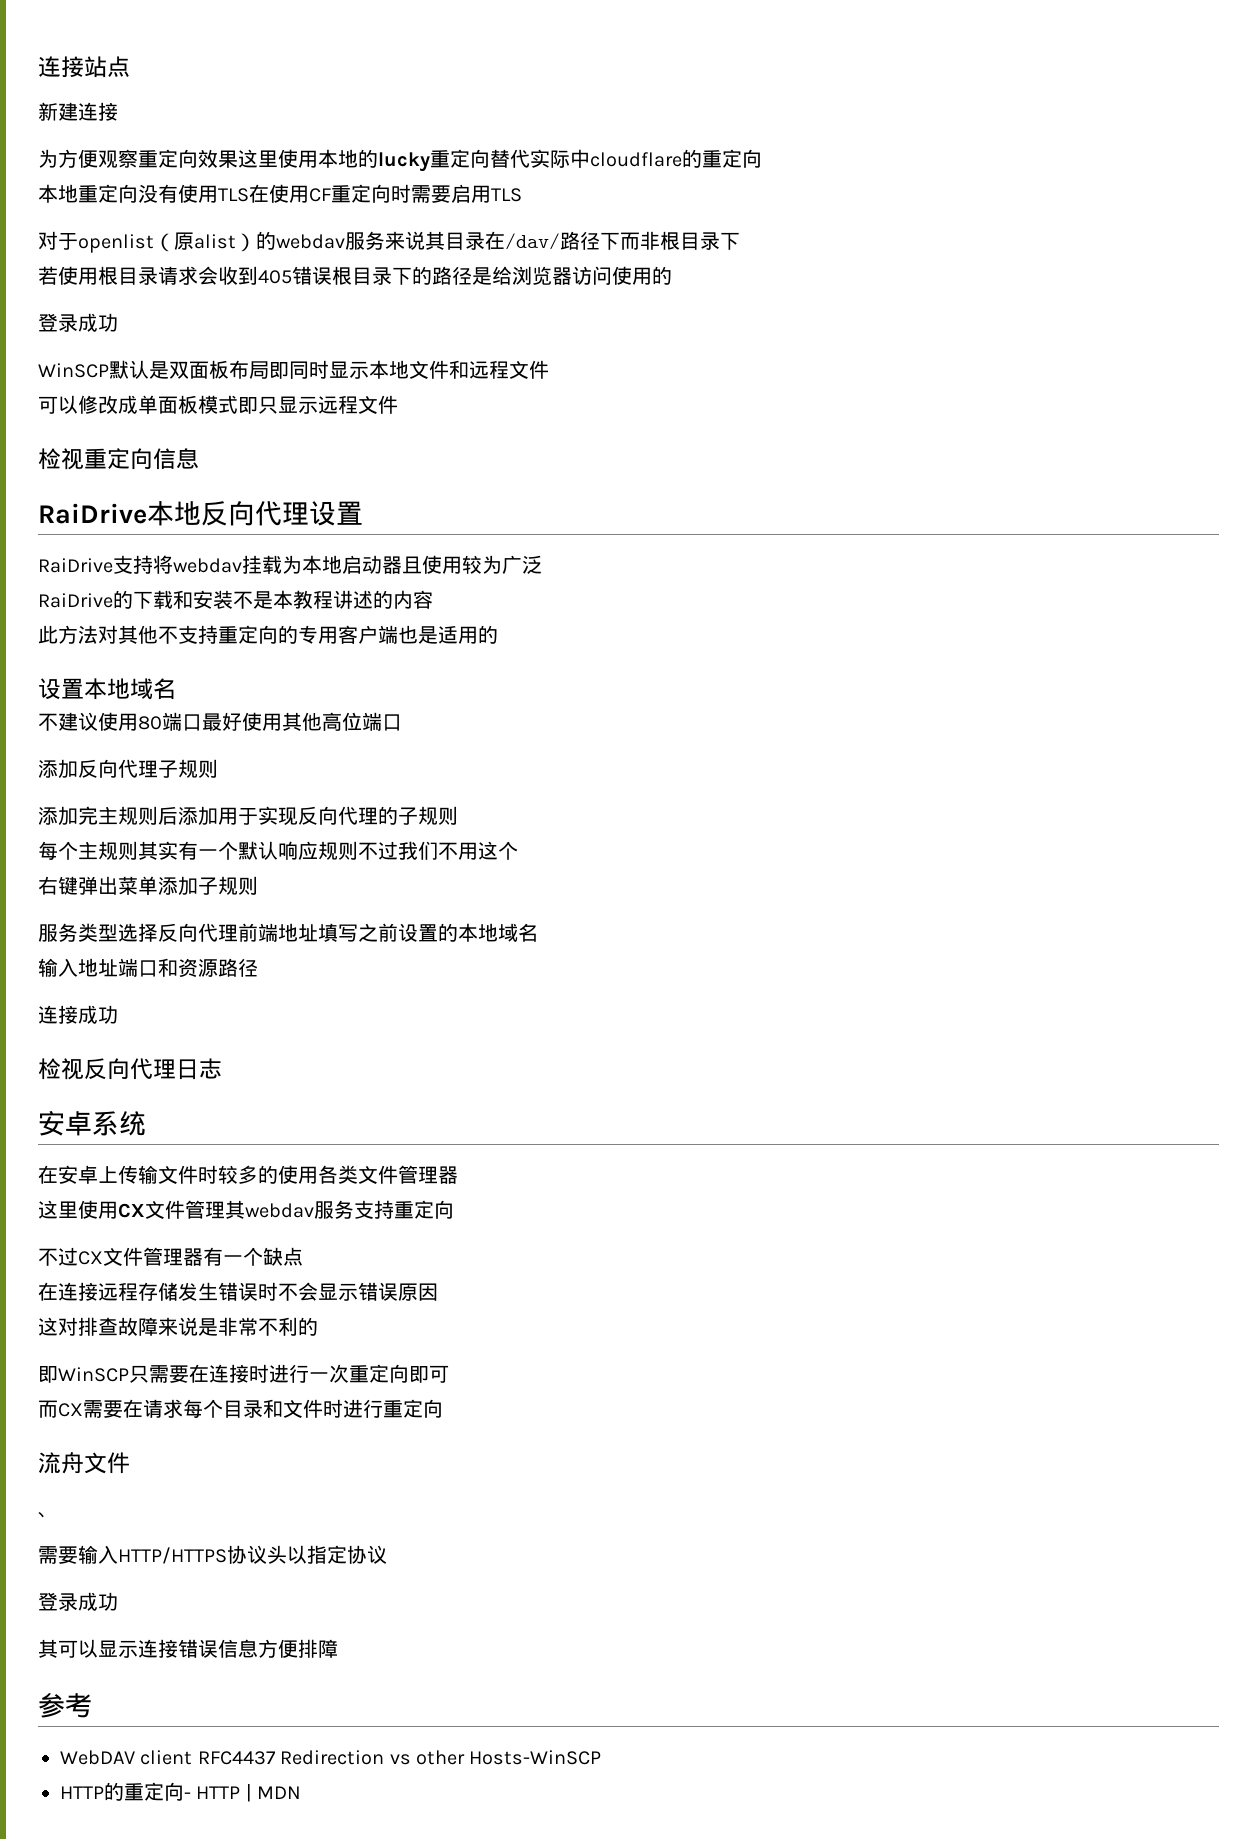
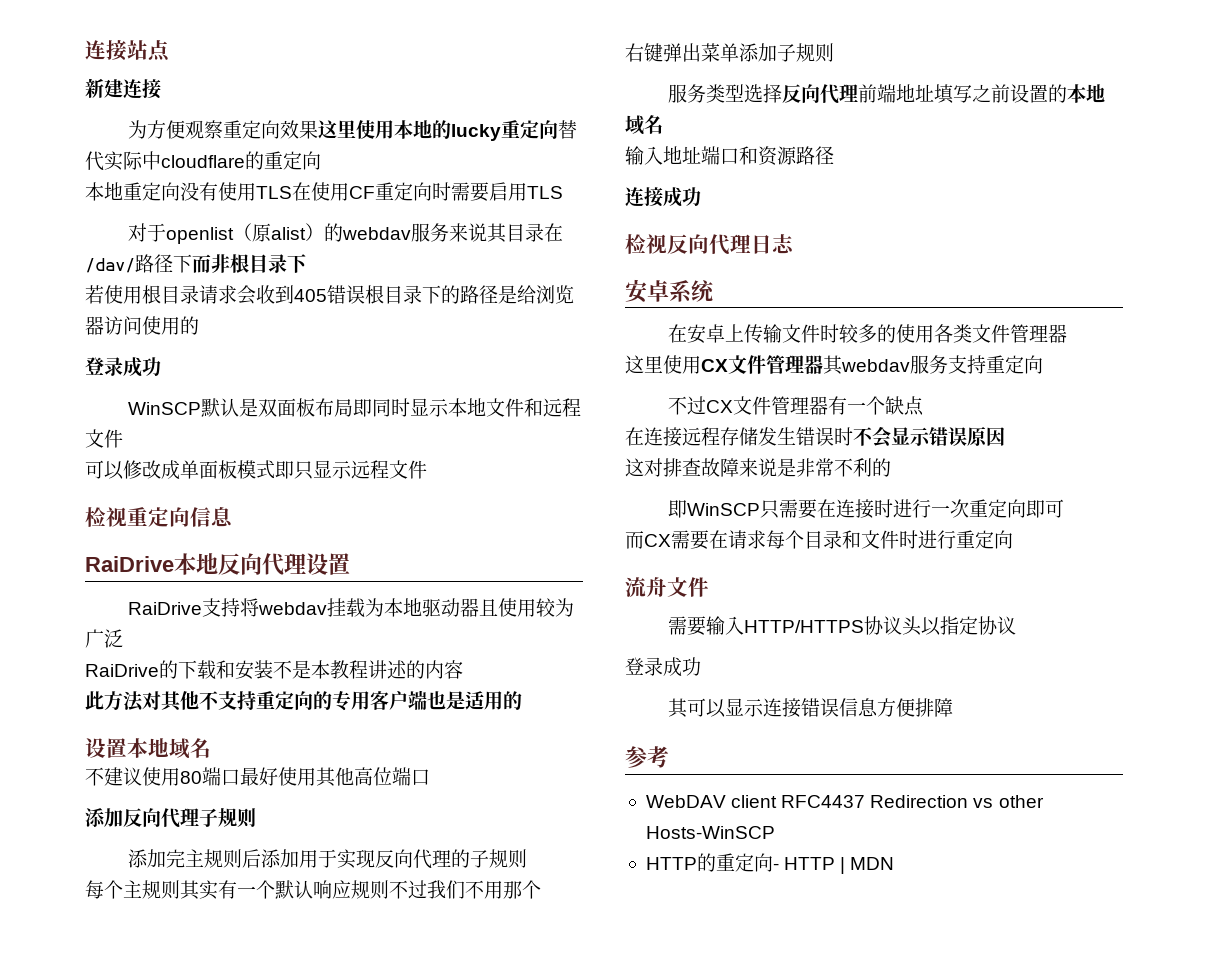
[342,555,362,574] 启 -> [421,599,441,617] 驱
[478,841,498,860] 这 -> [503,881,522,899] 那
(225, 1210) none -> [804,355,823,374] 器
[38,1512,58,1518] // 、 -> (709, 587) none

